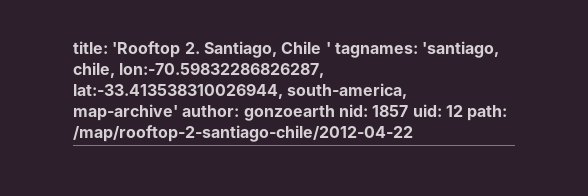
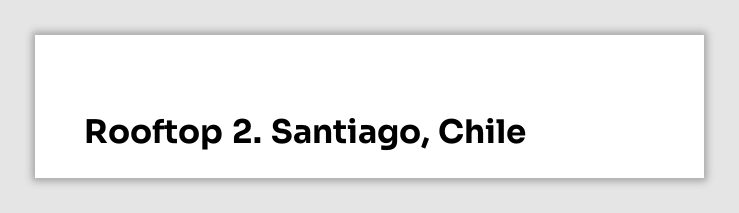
[73,41,181,58] title: 'Rooftop -> [84,118,223,150] Rooftop
[325,41,500,58] [73,62,325,78] [73,83,408,99] [73,104,508,121] [73,125,413,142] ' tagnames: 'santiago, chile, lon:-70.59832286826287, lat:-33.413538310026944, south-america, map-archive' author: gonzoearth nid: 1857 uid: 12 path: /map/rooftop-2-santiago-chile/2012-04-22 -> (527, 131) none

